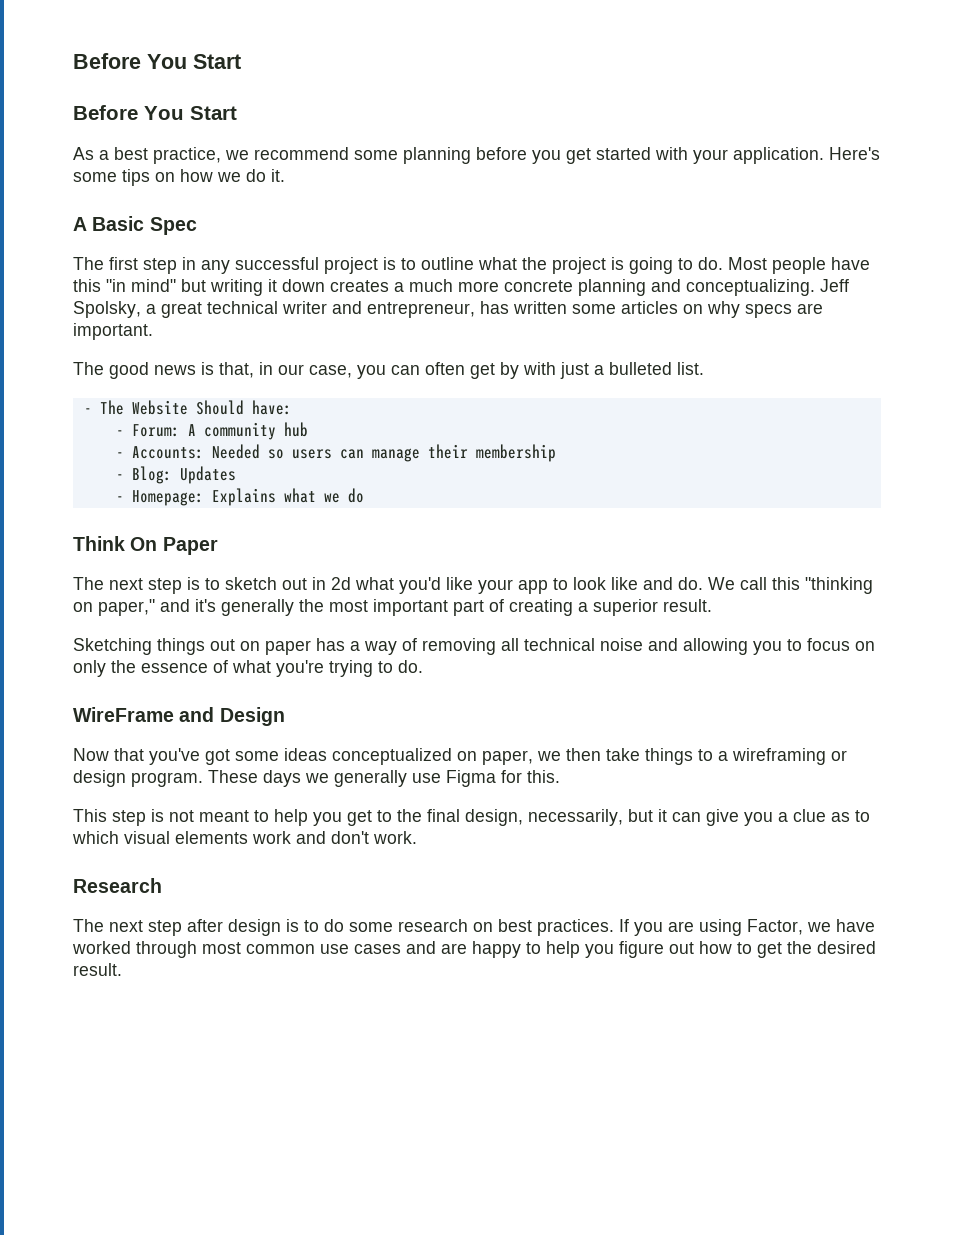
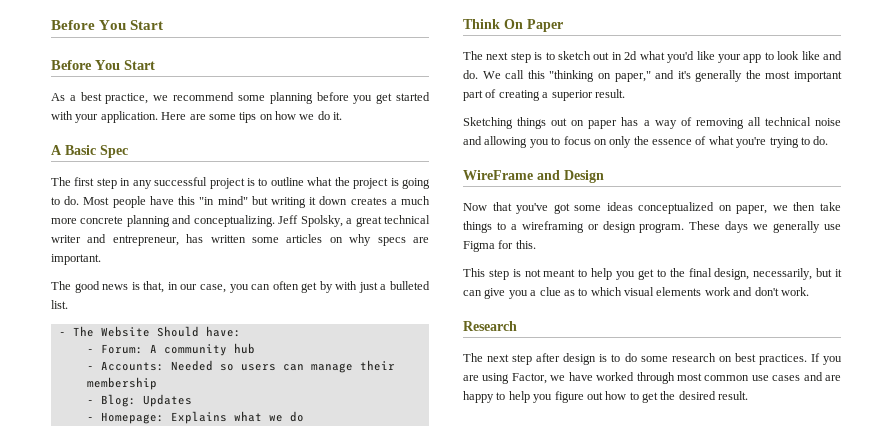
[829,147,880,160] Here's -> [161,112,206,120] Here are

